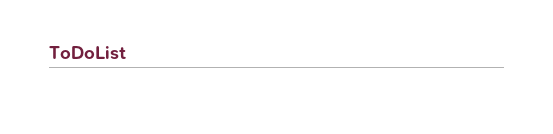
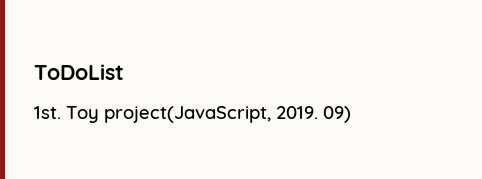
(126, 53) none -> [34,106,351,123] // 1st. Toy project(JavaScript, 2019. 09)

